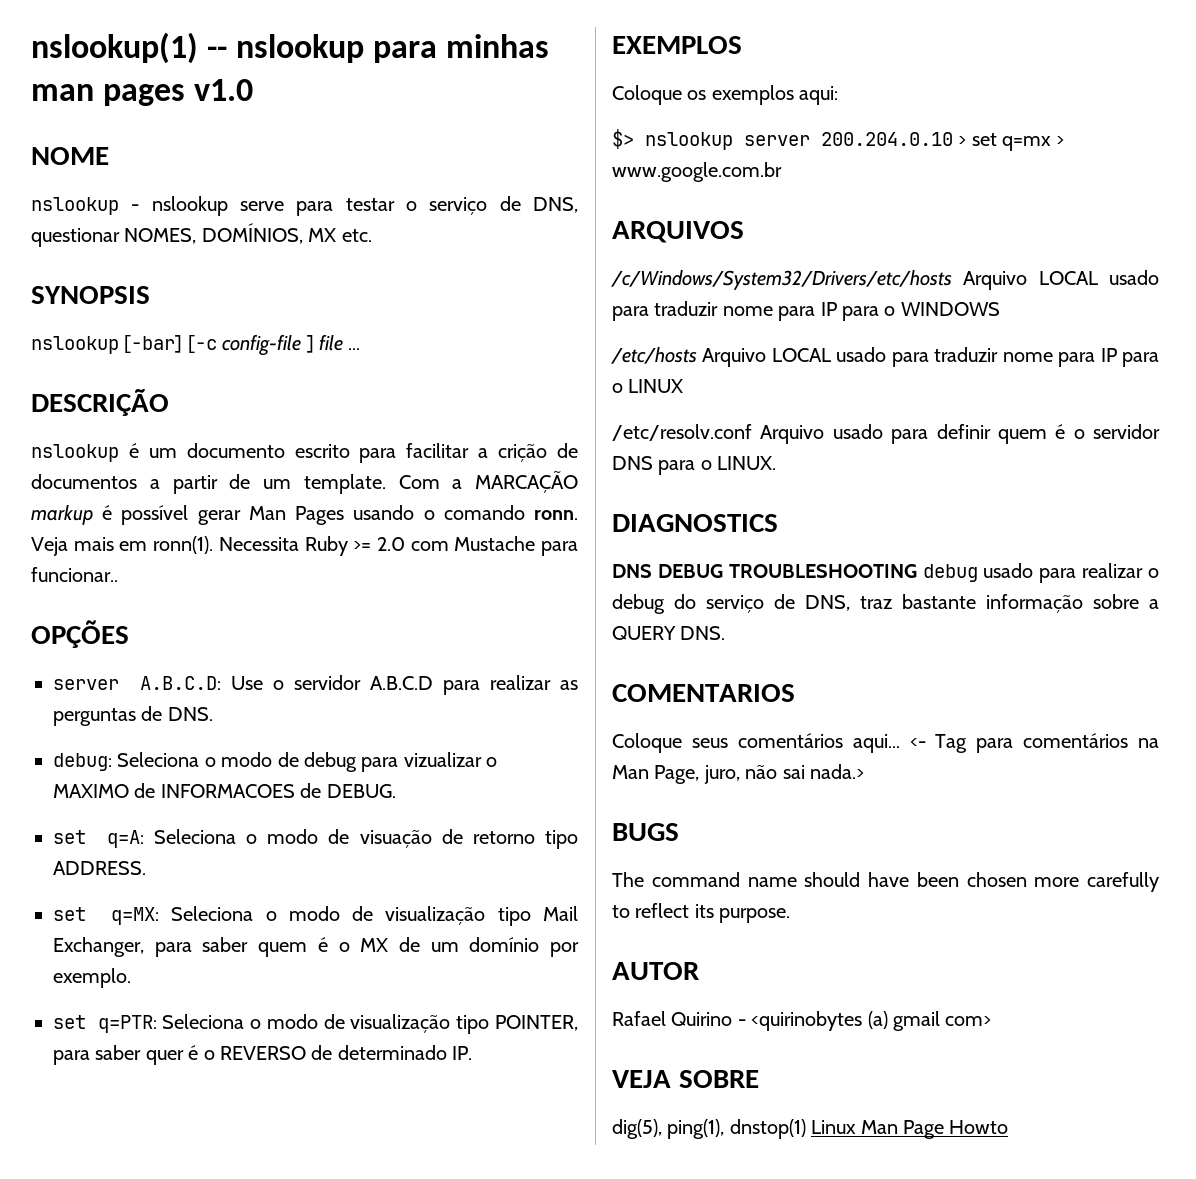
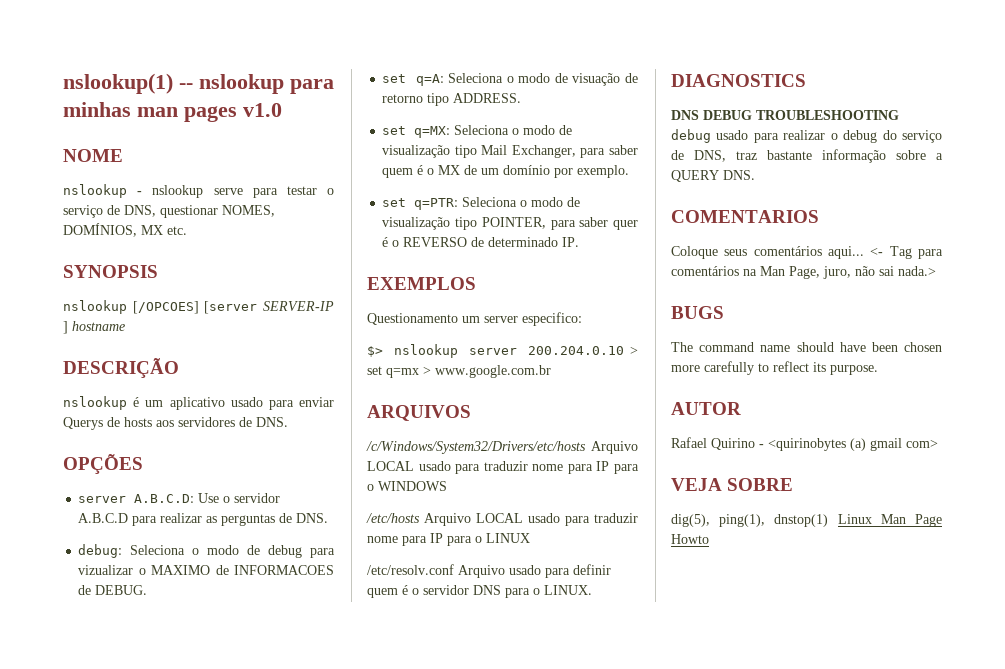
[124,335,361,356] [31,389,169,416] [31,443,579,463] [31,471,578,494] [31,505,578,525] [31,536,578,556] [31,567,118,582] [-bar] [-c config-file ] file ... // DESCRIÇÃO // nslookup é um documento escrito para facilitar a crição de documentos a partir de um template. Com a MARCAÇÃO markup é possível gerar Man Pages usando o comando ronn. Veja mais em ronn(1). Necessita Ruby >= 2.0 com Mustache para funcionar.. -> [132,301,334,314] [63,321,125,334] [63,358,179,378] [63,396,334,410] [63,417,288,430] [/OPCOES] [server SERVER-IP ] hostname // DESCRIÇÃO // nslookup é um aplicativo usado para enviar Querys de hosts aos servidores de DNS.
[612,85,839,105] Coloque os exemplos aqui: -> [367,312,582,326] Questionamento um server especifico:

